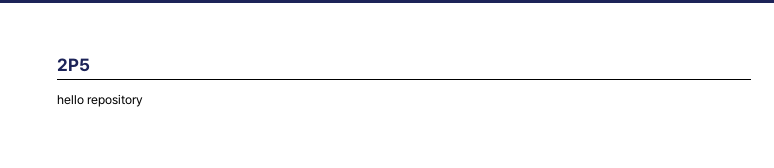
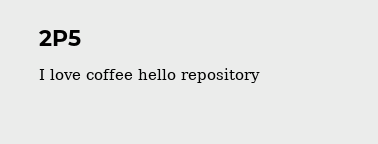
(90, 65) none -> [39,69,133,80] I love coffee

